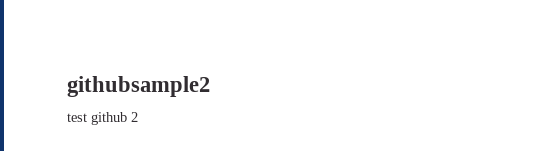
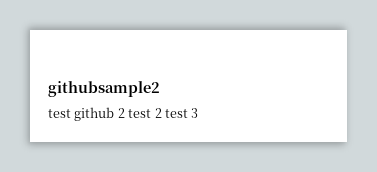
(138, 117) none -> [128,108,199,118] test 2 test 3

